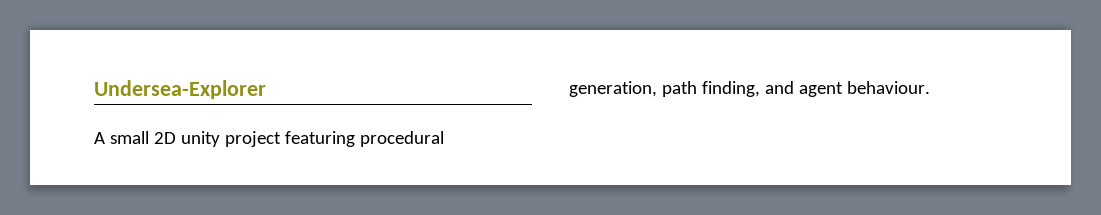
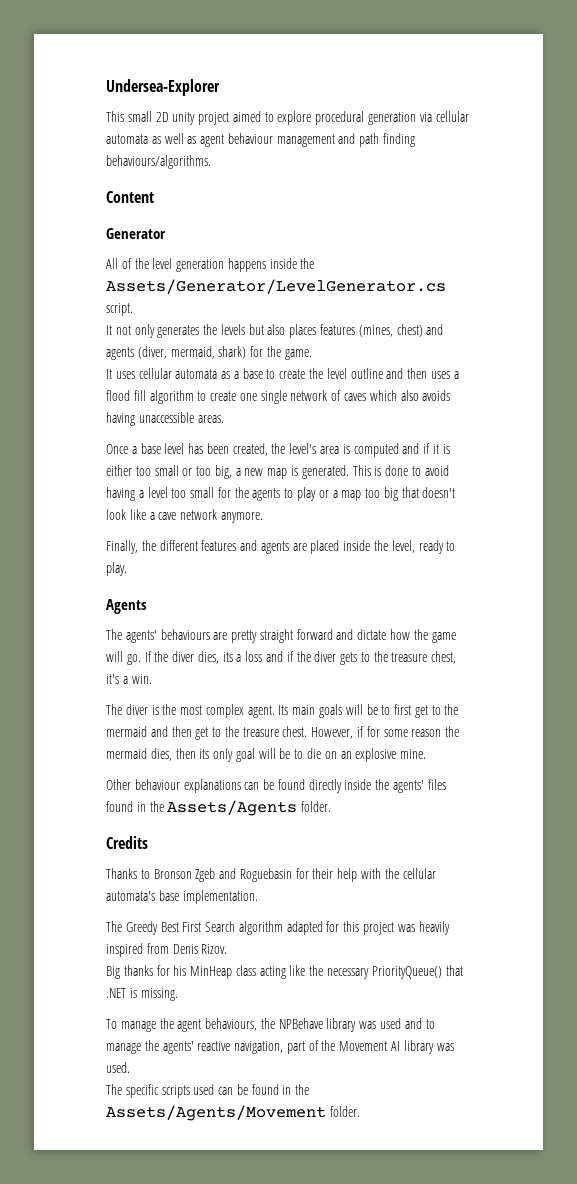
[94,132,105,144] A -> [106,111,124,122] This
[284,131,444,147] [569,81,930,97] featuring procedural generation, path finding, and agent behaviour. -> [232,111,469,125] [106,133,416,147] [106,155,211,169] [106,191,154,203] [106,228,166,239] [106,258,315,272] [106,279,446,294] [106,303,133,316] [106,324,444,338] [106,346,312,360] [106,368,459,379] [106,390,451,404] [106,412,224,426] [106,443,450,457] [106,465,449,479] [106,487,456,501] [106,509,263,523] [106,540,456,554] [106,562,127,576] [106,599,147,614] [106,629,456,643] [106,651,457,665] [106,674,152,684] [106,704,459,718] [106,726,460,740] [106,748,427,762] [106,779,446,793] [106,800,332,816] [106,836,148,849] [106,868,436,882] [106,890,258,904] [106,921,450,935] [106,943,228,957] [106,965,463,979] [106,988,178,1001] [106,1018,435,1032] [106,1040,454,1054] [106,1062,130,1073] [106,1084,310,1098] [106,1105,360,1121] aimed to explore procedural generation via cellular automata as well as agent behaviour management and path finding behaviours/algorithms. // Content // Generator // All of the level generation happens inside the Assets/Generator/LevelGenerator.cs script. // It not only generates the levels but also places features (mines, chest) and agents (diver, mermaid, shark) for the game. // It uses cellular automata as a base to create the level outline and then uses a flood fill algorithm to create one single network of caves which also avoids having unaccessible areas. // Once a base level has been created, the level's area is computed and if it is either too small or too big, a new map is generated. This is done to avoid having a level too small for the agents to play or a map too big that doesn't look like a cave network anymore. // Finally, the different features and agents are placed inside the level, ready to play. // Agents // The agents' behaviours are pretty straight forward and dictate how the game will go. If the diver dies, its a loss and if the diver gets to the treasure chest, it's a win. // The diver is the most complex agent. Its main goals will be to first get to the mermaid and then get to the treasure chest. However, if for some reason the mermaid dies, then its only goal will be to die on an explosive mine. // Other behaviour explanations can be found directly inside the agents' files found in the Assets/Agents folder. // Credits // Thanks to Bronson Zgeb and Roguebasin for their help with the cellular automata's base implementation. // The Greedy Best First Search algorithm adapted for this project was heavily inspired from Denis Rizov. // Big thanks for his MinHeap class acting like the necessary PriorityQueue() that .NET is missing. // To manage the agent behaviours, the NPBehave library was used and to manage the agents' reactive navigation, part of the Movement AI library was used. // The specific scripts used can be found in the Assets/Agents/Movement folder.

